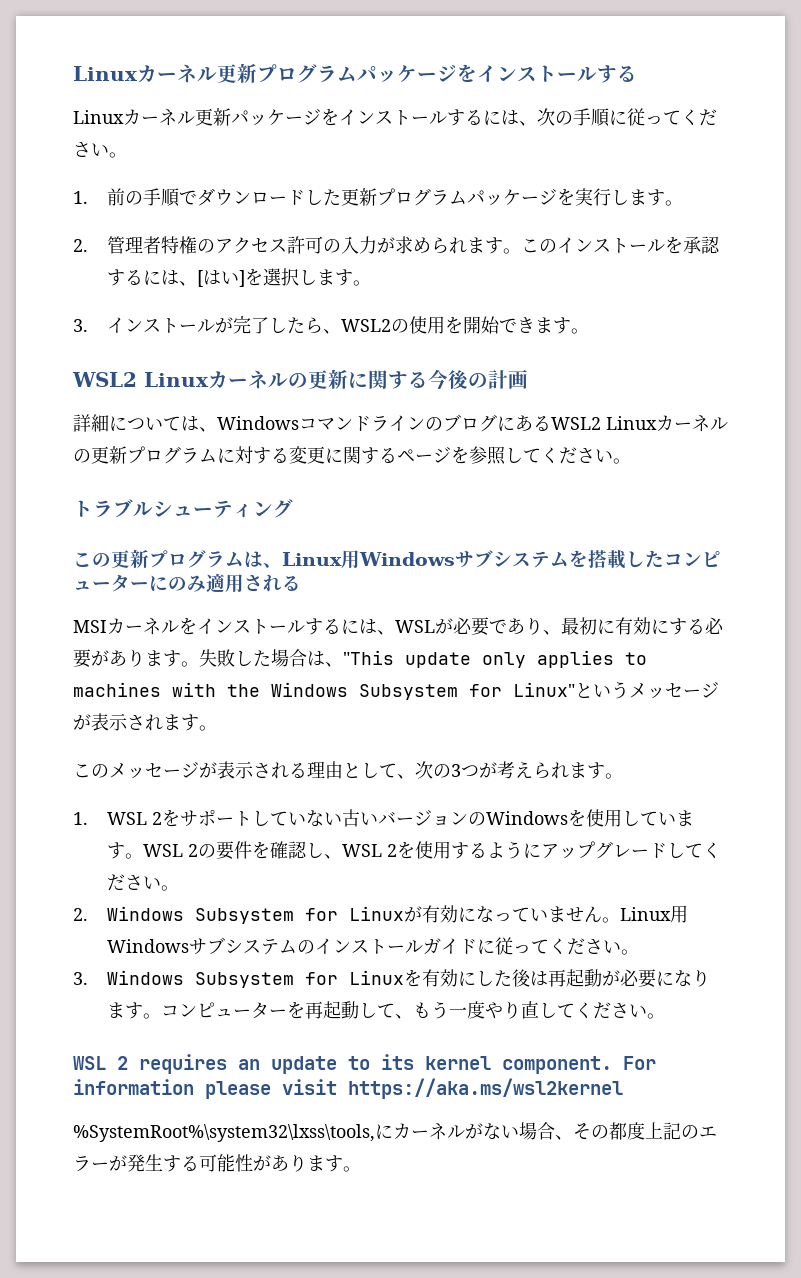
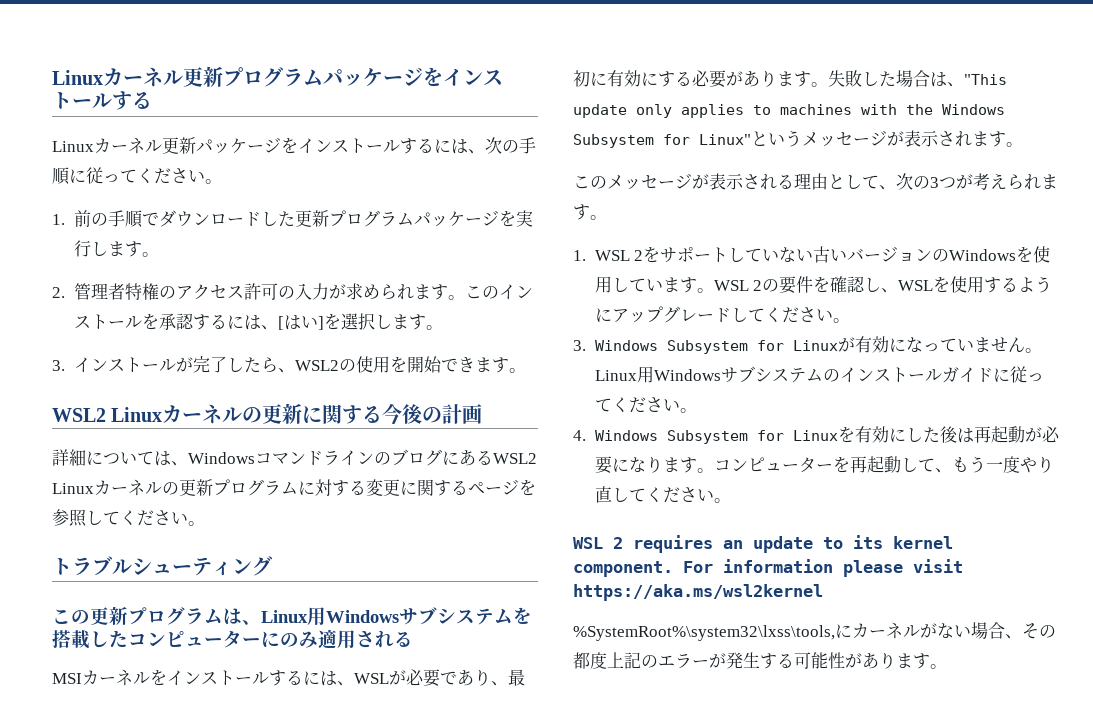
[387,844,398,857] 2 -> (934, 285) none
[73,908,88,921] 2. -> [573,340,586,351] 3.
[73,972,88,985] 3. -> [573,430,586,441] 4.

